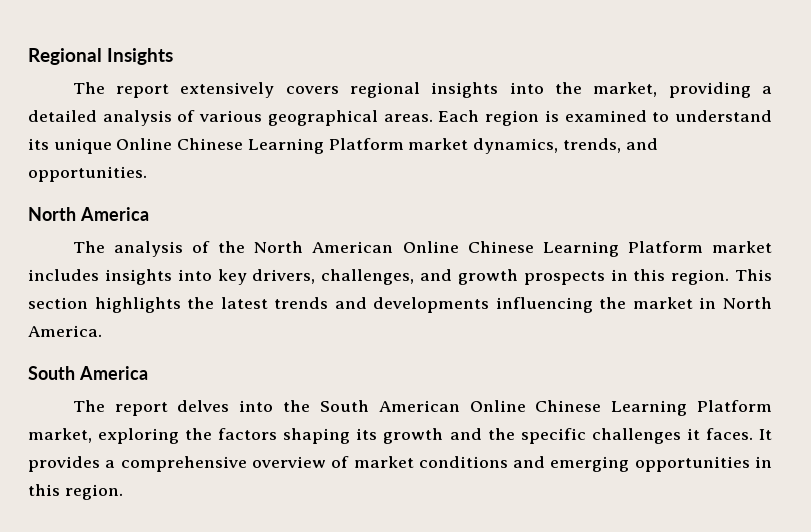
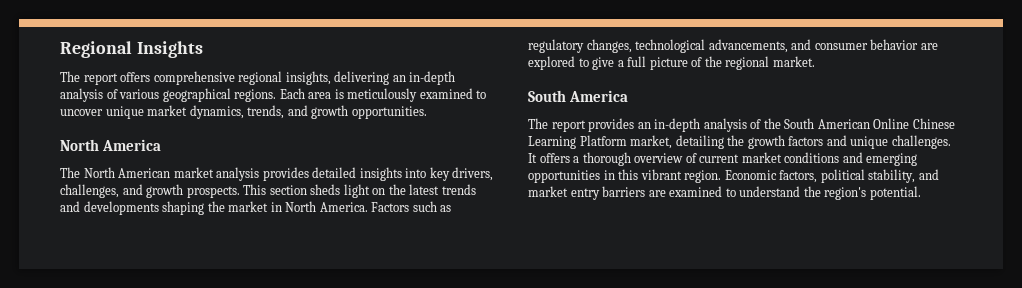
[180,82,772,98] [28,110,773,126] [28,138,404,154] extensively covers regional insights into the market, providing a detailed analysis of various geographical areas. Each region is examined to understand its unique Online Chinese Learning Platform -> [120,71,456,85] [60,88,487,102] [60,106,144,119] offers comprehensive regional insights, delivering an in-depth analysis of various geographical regions. Each area is meticulously examined to uncover unique
(658, 144) none -> [311,105,349,119] growth
[113,241,772,257] [28,269,99,281] analysis of the North American Online Chinese Learning Platform market includes -> [83,167,357,181] North American market analysis provides detailed
[523,269,773,285] [28,297,181,313] prospects in this region. This section highlights -> [186,184,386,198] prospects. This section sheds light on
[495,297,593,313] influencing -> [162,201,205,215] shaping
(102, 331) none -> [371,201,452,212] [528,39,938,53] [528,56,815,70] Factors such as regulatory changes, technological advancements, and consumer behavior are explored to give a full picture of the regional market.
[177,400,274,412] delves into -> [588,118,762,132] provides an in-depth analysis of
[98,428,773,444] [28,456,247,472] exploring the factors shaping its growth and the specific challenges it faces. It provides a comprehensive -> [675,135,951,149] [528,152,631,166] detailing the growth factors and unique challenges. It offers a thorough
(350, 462) none -> [699,154,740,163] current
[64,484,123,500] region. -> [640,169,939,183] [528,186,921,200] vibrant region. Economic factors, political stability, and market entry barriers are examined to understand the region's potential.

